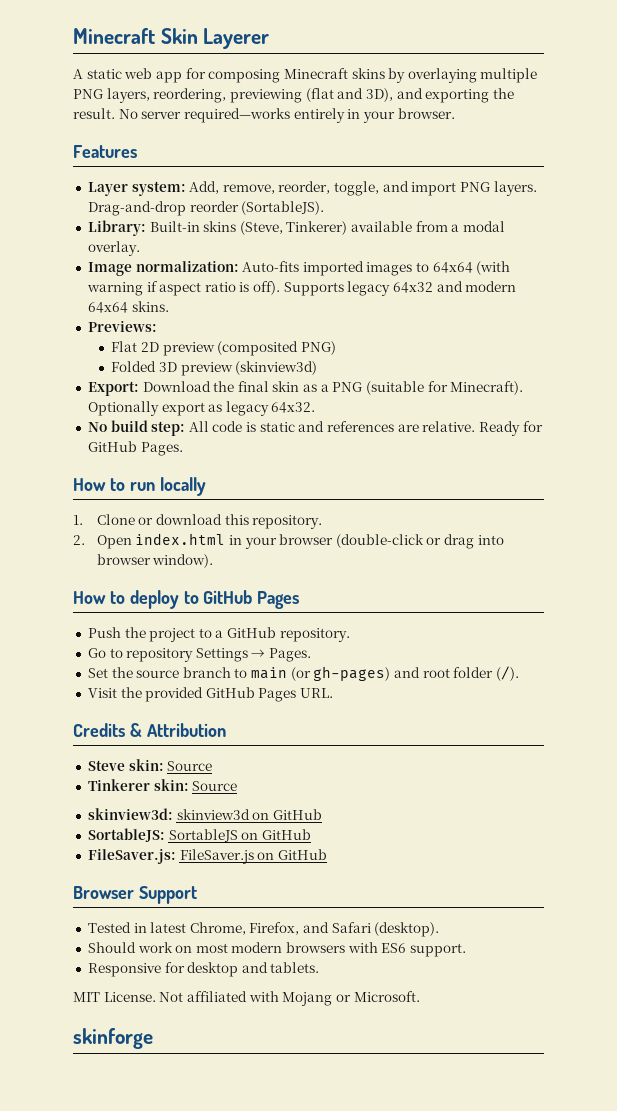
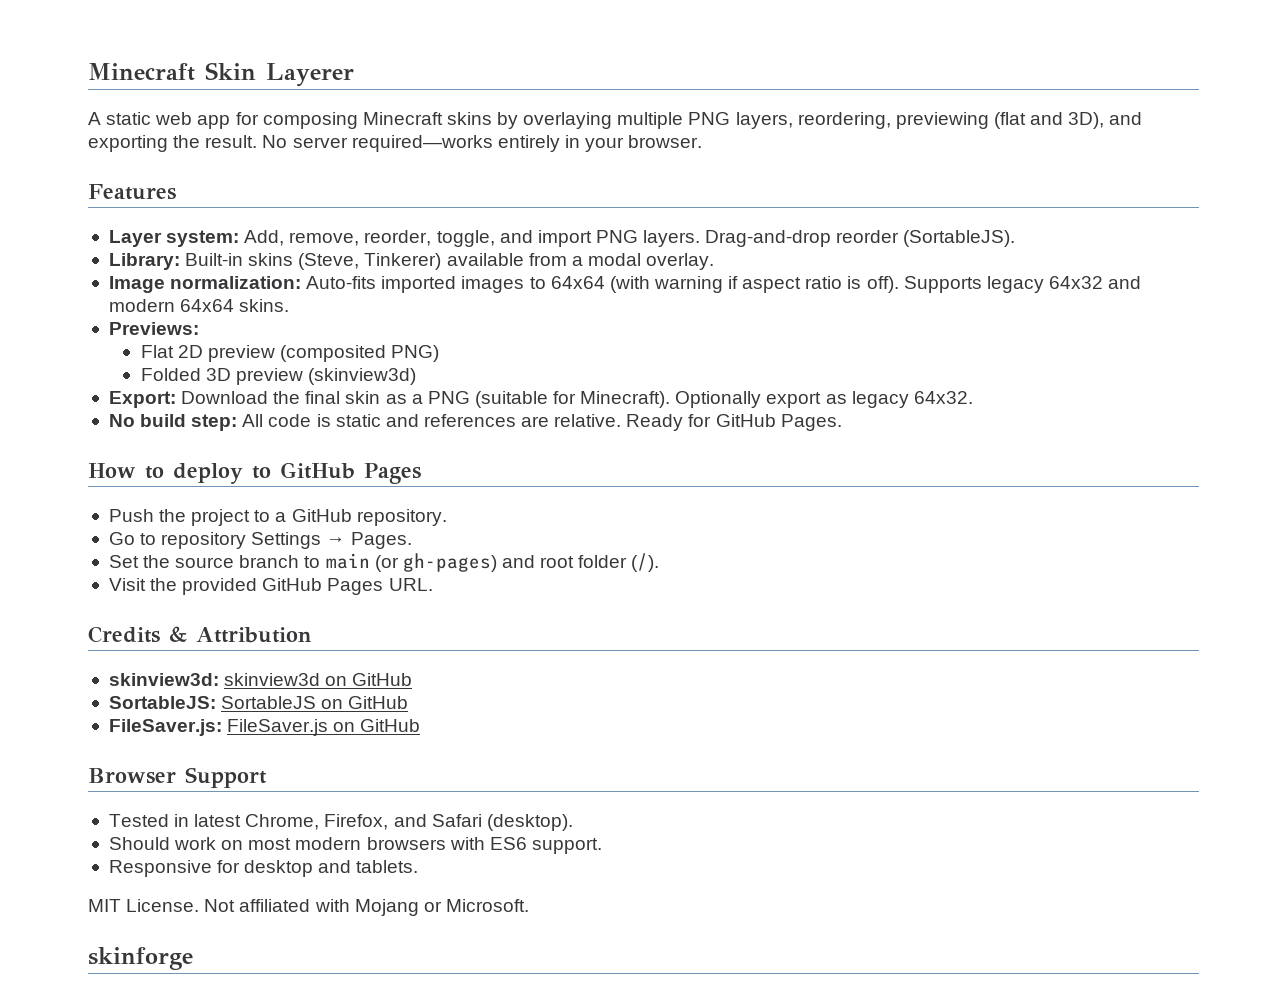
[73,477,206,496] [73,514,323,529] [73,533,504,549] [96,554,214,568] // How to run locally // 1. Clone or download this repository. // 2. Open index.html in your browser (double-click or drag into browser window). -> (842, 422) none
[87,759,213,771] [87,779,238,791] // Steve skin: Source // Tinkerer skin: Source -> (312, 635) none

